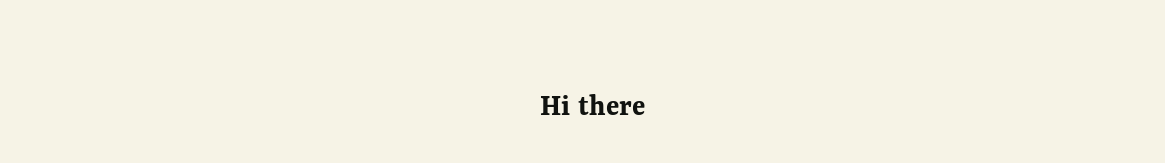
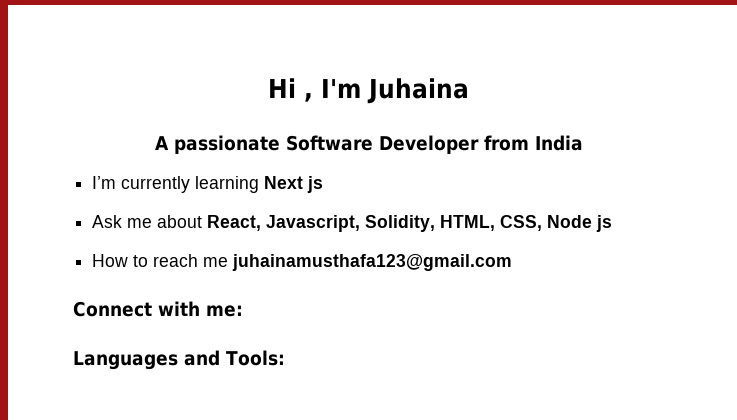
[578,94,646,115] there -> [304,78,469,104] [154,135,583,154] [92,176,324,193] [92,215,613,232] [92,254,513,271] [73,301,243,317] [73,350,285,370] , I'm Juhaina // A passionate Software Developer from India // I’m currently learning Next js // Ask me about React, Javascript, Solidity, HTML, CSS, Node js // How to reach me juhainamusthafa123@gmail.com // Connect with me: // Languages and Tools:

